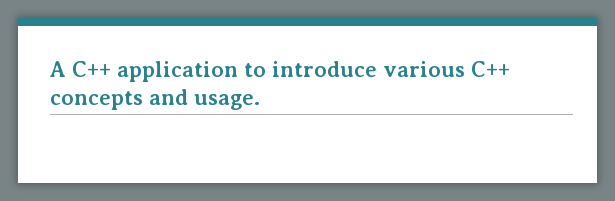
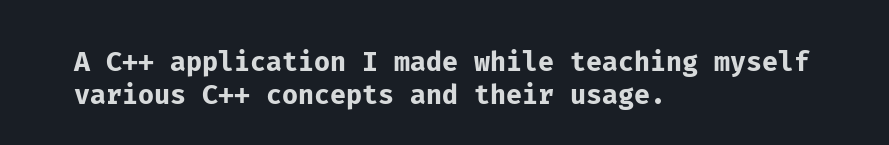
[244,61,377,77] to introduce -> [362,49,810,77] I made while teaching myself
(188, 97) none -> [474,82,554,104] their

